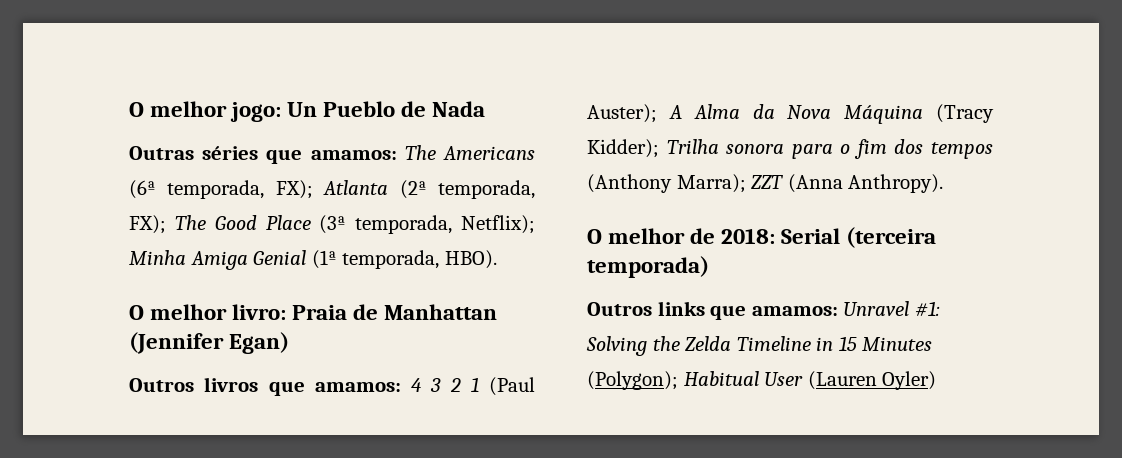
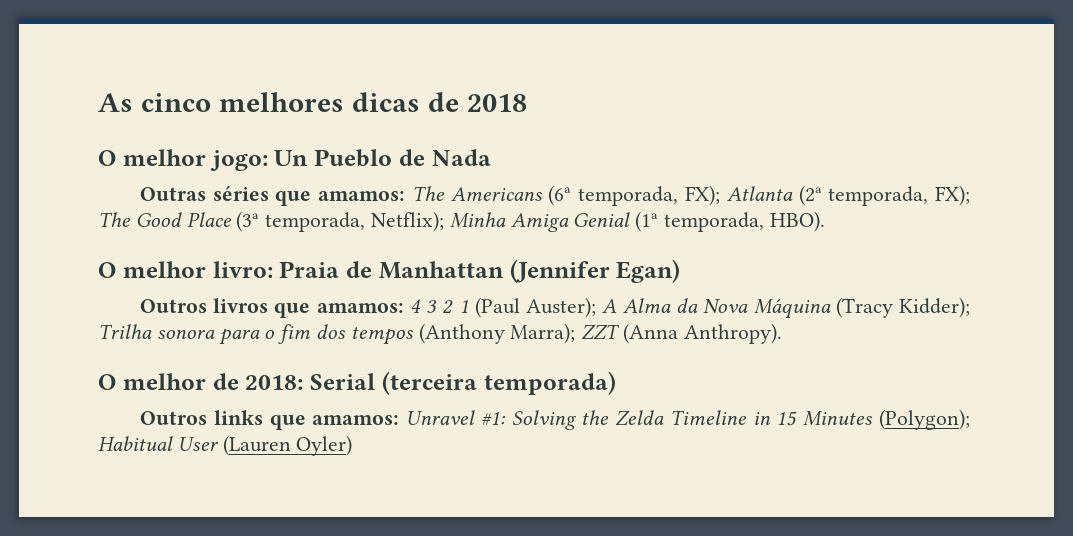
(129, 109) none -> [98,92,527,112] As cinco melhores dicas de 2018 //

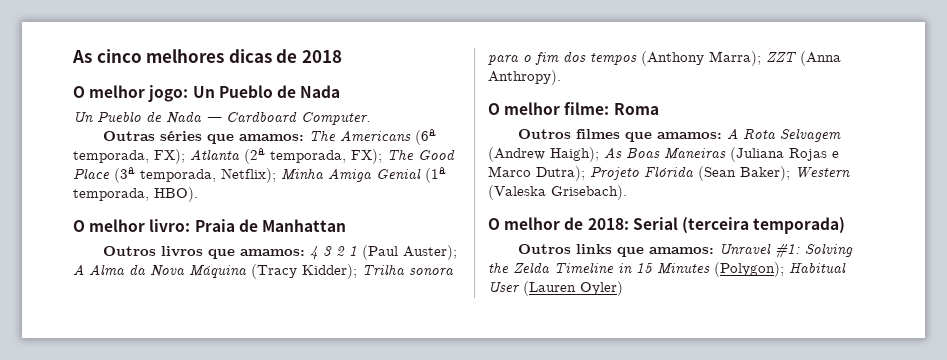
(491, 157) none -> [73,111,371,125] // Un Pueblo de Nada — Cardboard Computer.
[509,259,681,283] (Jennifer Egan) -> (346, 225) none
(782, 333) none -> [488,102,659,115] [517,128,841,142] [488,147,839,162] [488,166,850,181] [488,185,627,200] // O melhor filme: Roma // Outros filmes que amamos: A Rota Selvagem (Andrew Haigh); As Boas Maneiras (Juliana Rojas e Marco Dutra); Projeto Flórida (Sean Baker); Western (Valeska Grisebach).

